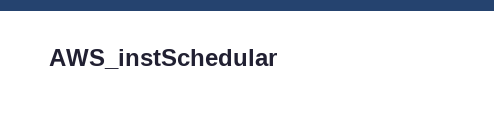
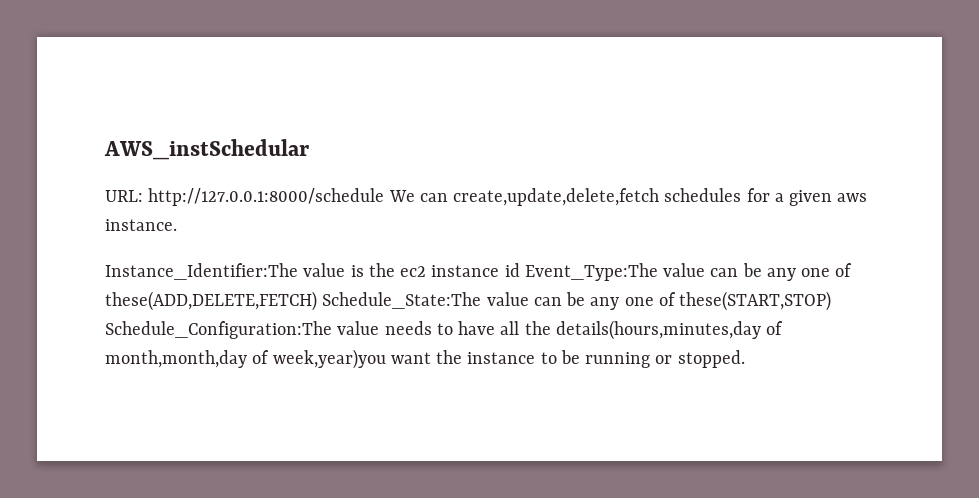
(277, 59) none -> [105,188,868,206] [105,219,177,231] [105,263,853,281] [105,291,832,311] [105,320,784,340] [105,349,745,369] // URL: http://127.0.0.1:8000/schedule We can create,update,delete,fetch schedules for a given aws instance. // Instance_Identifier:The value is the ec2 instance id Event_Type:The value can be any one of these(ADD,DELETE,FETCH) Schedule_State:The value can be any one of these(START,STOP) Schedule_Configuration:The value needs to have all the details(hours,minutes,day of month,month,day of week,year)you want the instance to be running or stopped.

